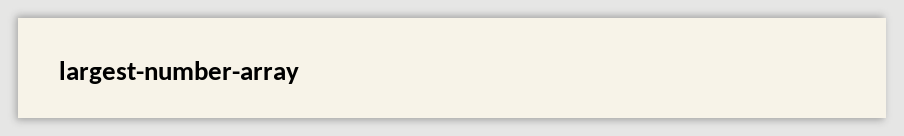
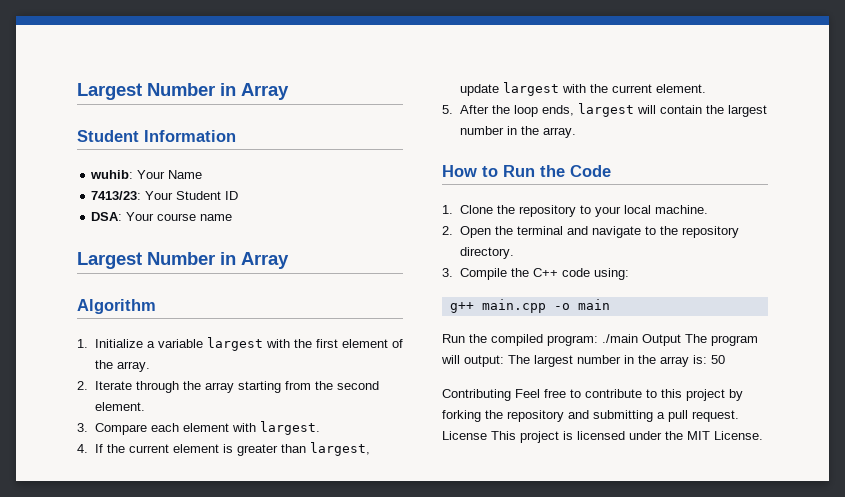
[59,61,299,84] largest-number-array -> [77,83,289,100] [77,130,236,142] [90,170,203,179] [91,191,239,200] [91,212,233,221] [77,252,289,269] [77,299,156,314] [77,337,403,351] [94,360,150,372] [77,381,379,393] [94,402,145,411] [77,421,320,435] [77,442,370,456] [459,82,706,96] [442,103,767,117] [459,126,576,138] [442,165,611,177] [442,205,708,217] [442,226,739,238] [459,247,514,259] [442,268,629,280] [449,299,610,313] [442,334,758,346] [441,355,725,367] [442,389,743,401] [442,410,739,422] [442,431,763,443] Largest Number in Array // Student Information // wuhib: Your Name // 7413/23: Your Student ID // DSA: Your course name // Largest Number in Array // Algorithm // 1. Initialize a variable largest with the first element of the array. // 2. Iterate through the array starting from the second element. // 3. Compare each element with largest. // 4. If the current element is greater than largest, update largest with the current element. // 5. After the loop ends, largest will contain the largest number in the array. // How to Run the Code // 1. Clone the repository to your local machine. // 2. Open the terminal and navigate to the repository directory. // 3. Compile the C++ code using: // g++ main.cpp -o main // Run the compiled program: ./main Output The program will output: The largest number in the array is: 50 // Contributing Feel free to contribute to this project by forking the repository and submitting a pull request. License This project is licensed under the MIT License.

